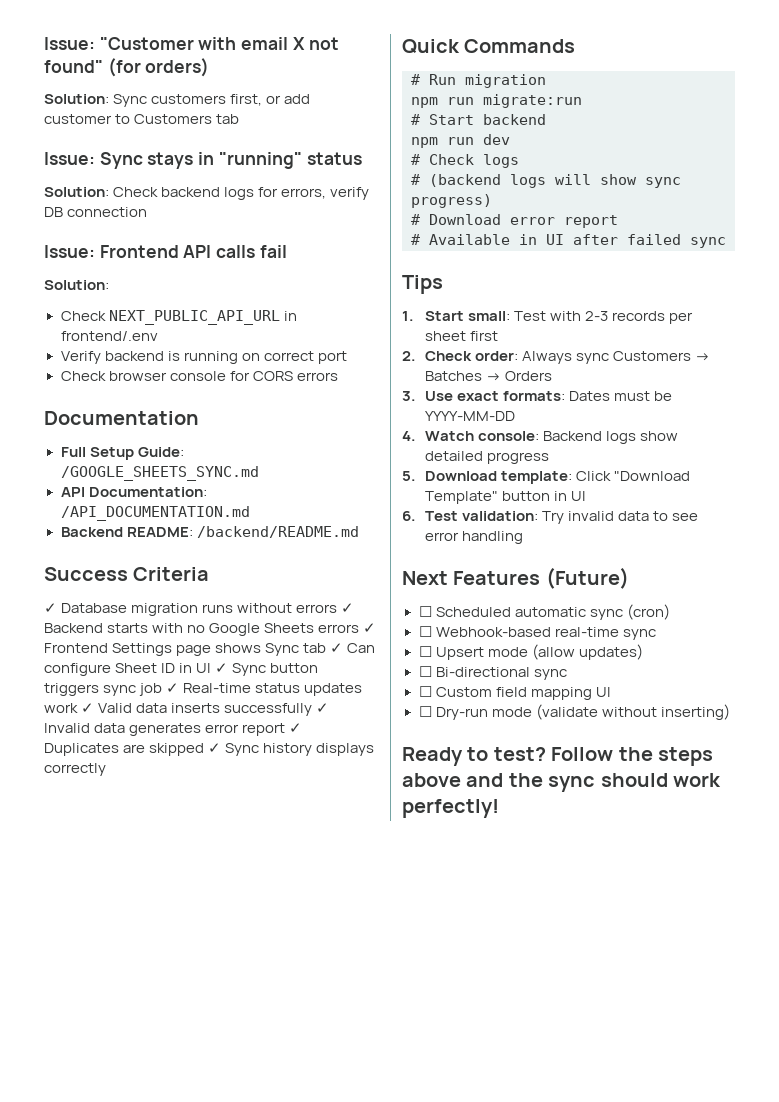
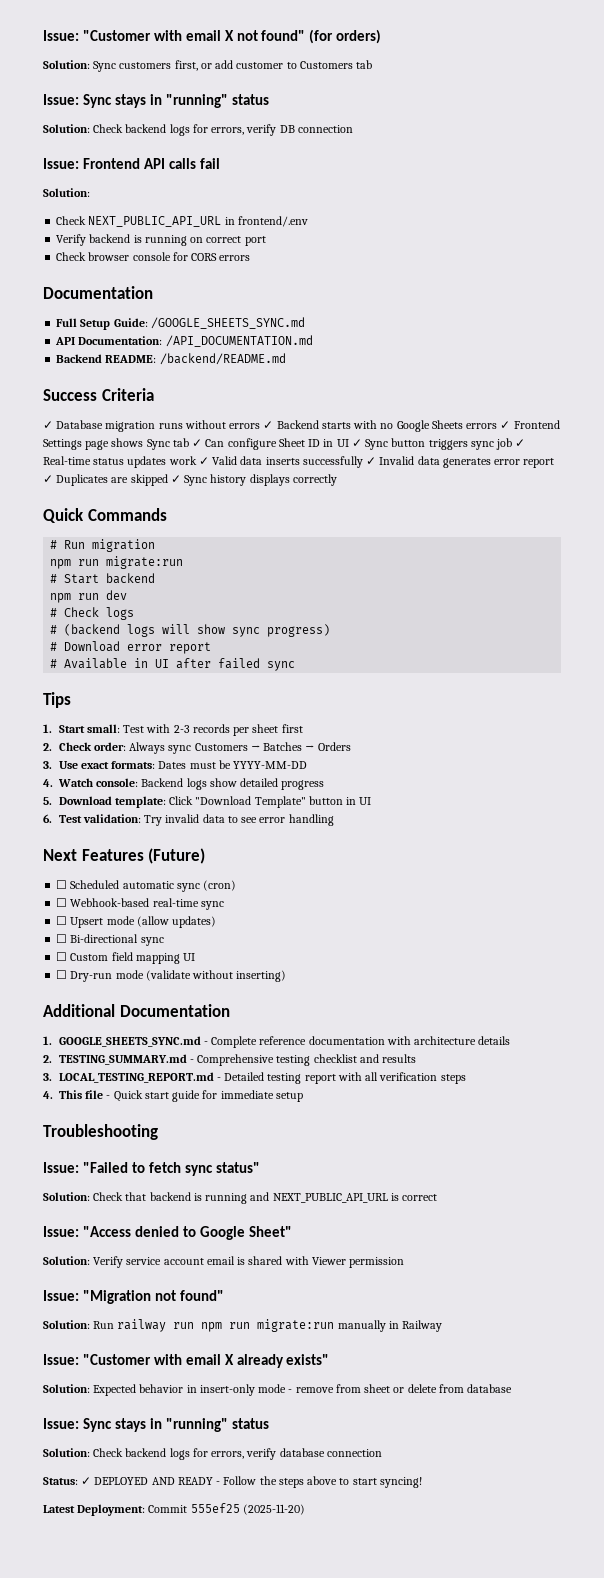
[402,747,713,766] [402,773,721,792] [402,799,499,818] Ready to test? Follow the steps above and the sync should work perfectly! -> [43,1004,230,1017] [43,1036,511,1048] [43,1054,417,1066] [43,1072,466,1084] [43,1090,303,1102] [43,1124,158,1140] [43,1162,260,1176] [43,1192,438,1204] [43,1226,292,1240] [43,1256,405,1268] [43,1290,224,1304] [43,1319,443,1332] [43,1354,330,1368] [43,1384,513,1396] [43,1418,269,1432] [43,1448,382,1460] [43,1476,422,1488] [43,1503,305,1516] Additional Documentation // 1. GOOGLE_SHEETS_SYNC.md - Complete reference documentation with architecture details // 2. TESTING_SUMMARY.md - Comprehensive testing checklist and results // 3. LOCAL_TESTING_REPORT.md - Detailed testing report with all verification steps // 4. This file - Quick start guide for immediate setup // Troubleshooting // Issue: "Failed to fetch sync status" // Solution: Check that backend is running and NEXT_PUBLIC_API_URL is correct // Issue: "Access denied to Google Sheet" // Solution: Verify service account email is shared with Viewer permission // Issue: "Migration not found" // Solution: Run railway run npm run migrate:run manually in Railway // Issue: "Customer with email X already exists" // Solution: Expected behavior in insert-only mode - remove from sheet or delete from database // Issue: Sync stays in "running" status // Solution: Check backend logs for errors, verify database connection // Status: ✓ DEPLOYED AND READY - Follow the steps above to start syncing! // Latest Deployment: Commit 555ef25 (2025-11-20)

